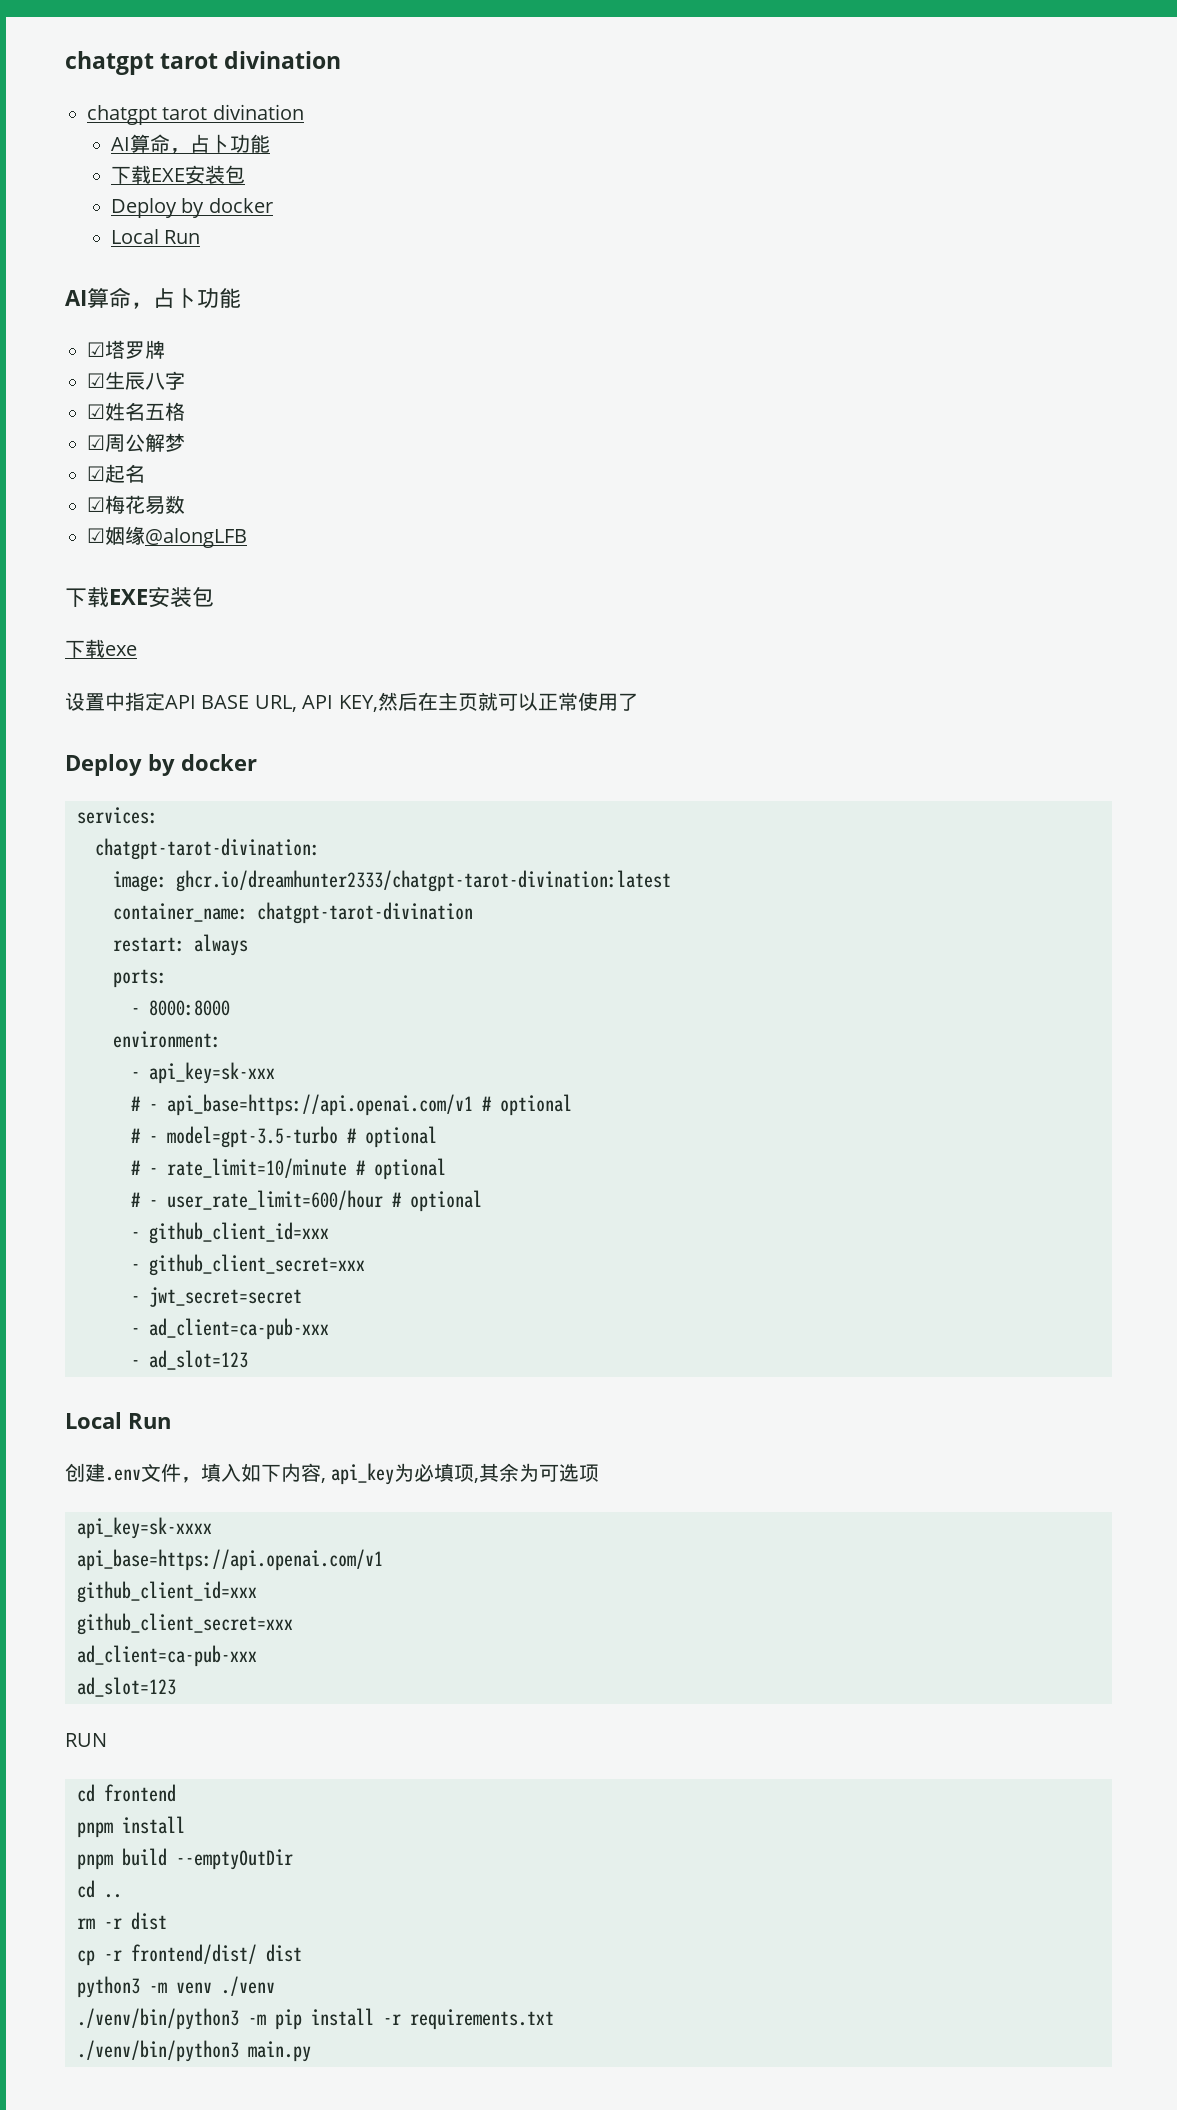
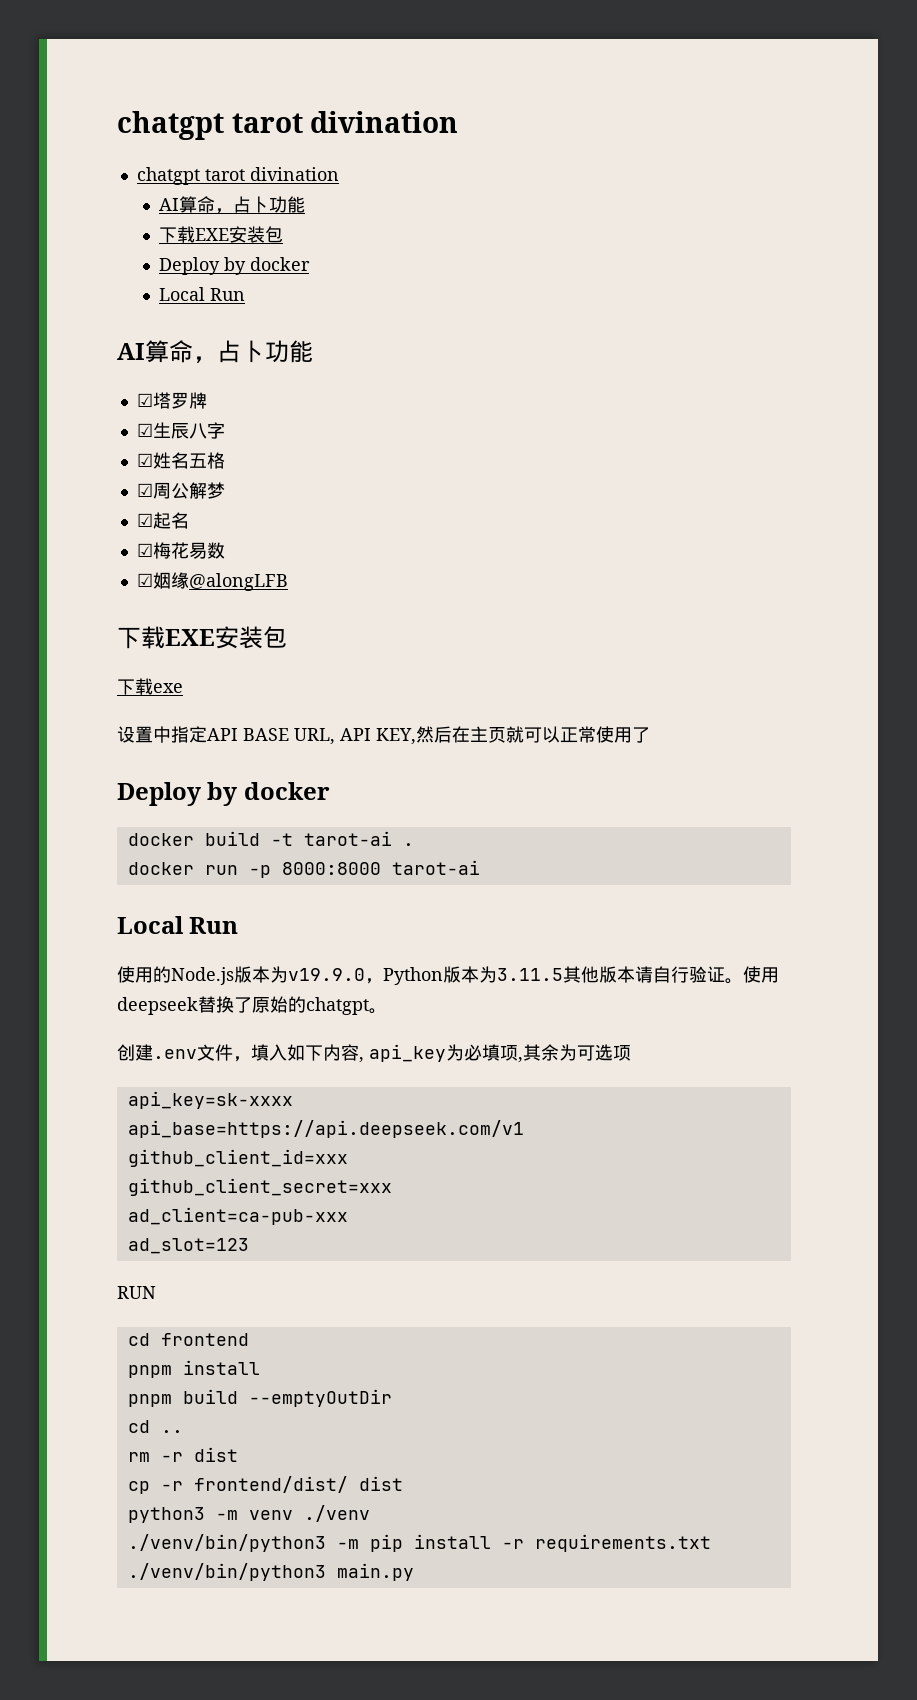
[77,807,158,824] [95,838,320,860] [113,870,671,892] [113,902,473,924] [113,934,248,956] [113,969,167,988] [131,1000,230,1016] [113,1031,221,1048] [131,1062,275,1084] [131,1094,572,1116] [131,1126,437,1148] [131,1158,446,1180] [131,1190,482,1212] [131,1222,329,1244] [131,1254,365,1276] [131,1287,302,1307] [131,1318,329,1340] [131,1350,248,1370] [65,1412,171,1429] services: // chatgpt-tarot-divination: // image: ghcr.io/dreamhunter2333/chatgpt-tarot-divination:latest // container_name: chatgpt-tarot-divination // restart: always // ports: // - 8000:8000 // environment: // - api_key=sk-xxx // # - api_base=https://api.openai.com/v1 # optional // # - model=gpt-3.5-turbo # optional // # - rate_limit=10/minute # optional // # - user_rate_limit=600/hour # optional // - github_client_id=xxx // - github_client_secret=xxx // - jwt_secret=secret // - ad_client=ca-pub-xxx // - ad_slot=123 // Local Run -> [127,831,414,846] [127,860,480,878] [117,916,239,934] [117,966,779,985] [117,996,387,1015] docker build -t tarot-ai . // docker run -p 8000:8000 tarot-ai // Local Run // 使用的Node.js版本为v19.9.0，Python版本为3.11.5其他版本请自行验证。使用deepseek替换了原始的chatgpt。
[77,1549,383,1571] api_base=https://api.openai.com/v1 -> [127,1120,524,1138] api_base=https://api.deepseek.com/v1

